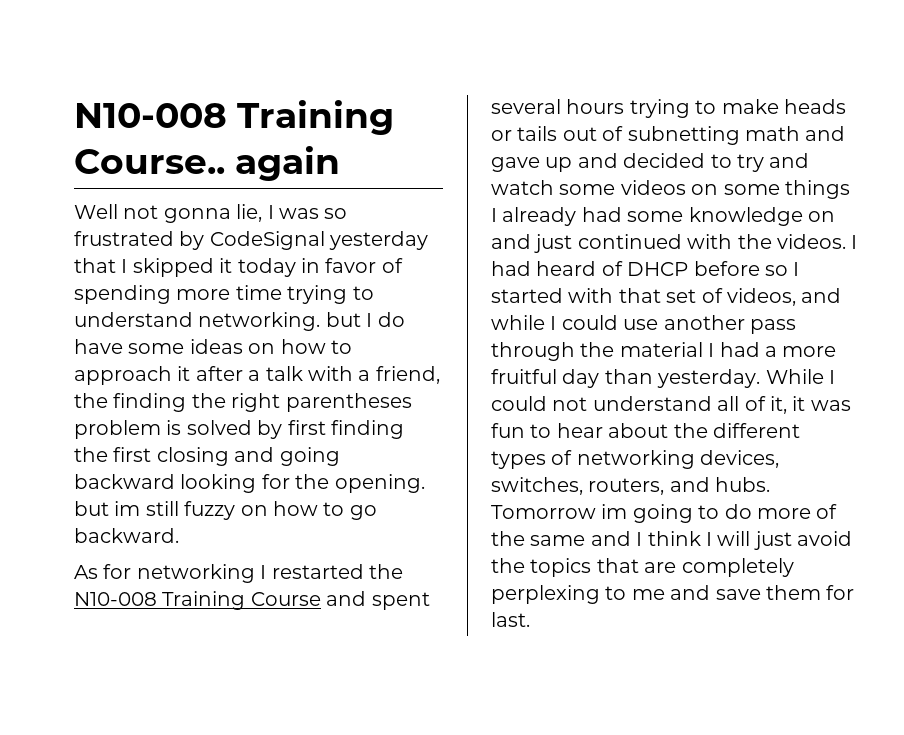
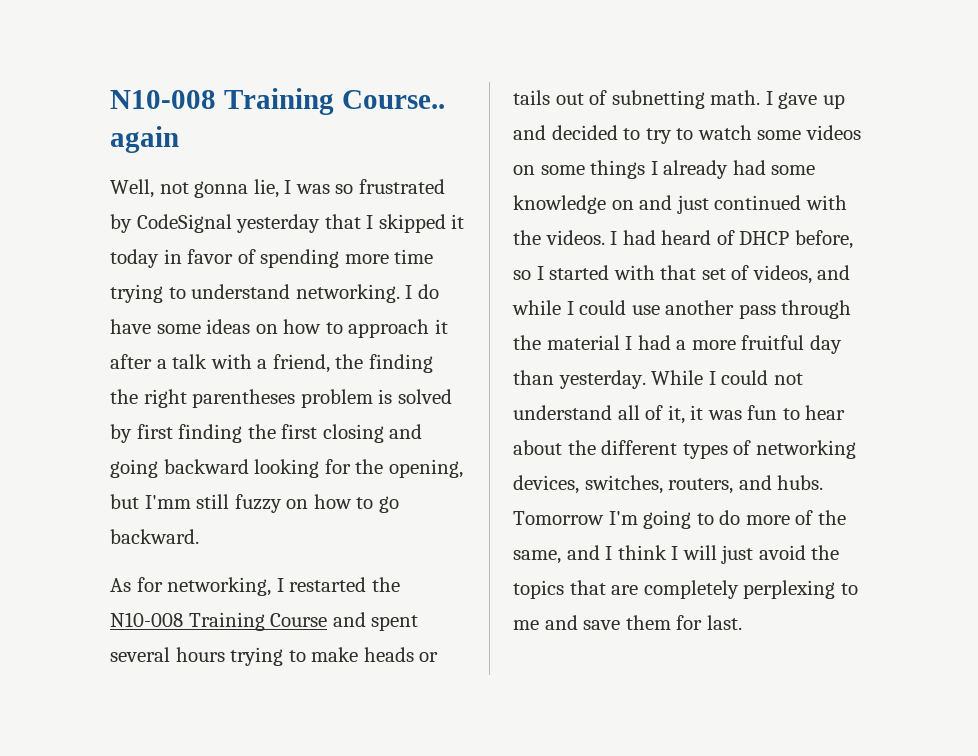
[74,204,118,219] Well -> [110,179,154,198] Well,
[325,312,361,327] but -> (400, 293) none
[334,474,425,493] [74,501,141,516] opening. but im -> [388,459,463,478] [110,494,191,509] opening, but I'mm
[136,564,255,583] networking -> [167,577,272,596] networking,
[745,126,846,141] math and -> [710,90,773,105] math. I
[769,153,810,168] and -> [676,128,694,140] to
[693,261,760,276] before -> [794,230,853,249] before,
[601,504,628,519] im -> [608,511,638,525] I'm
[530,535,586,546] same -> [513,550,561,564] same,

